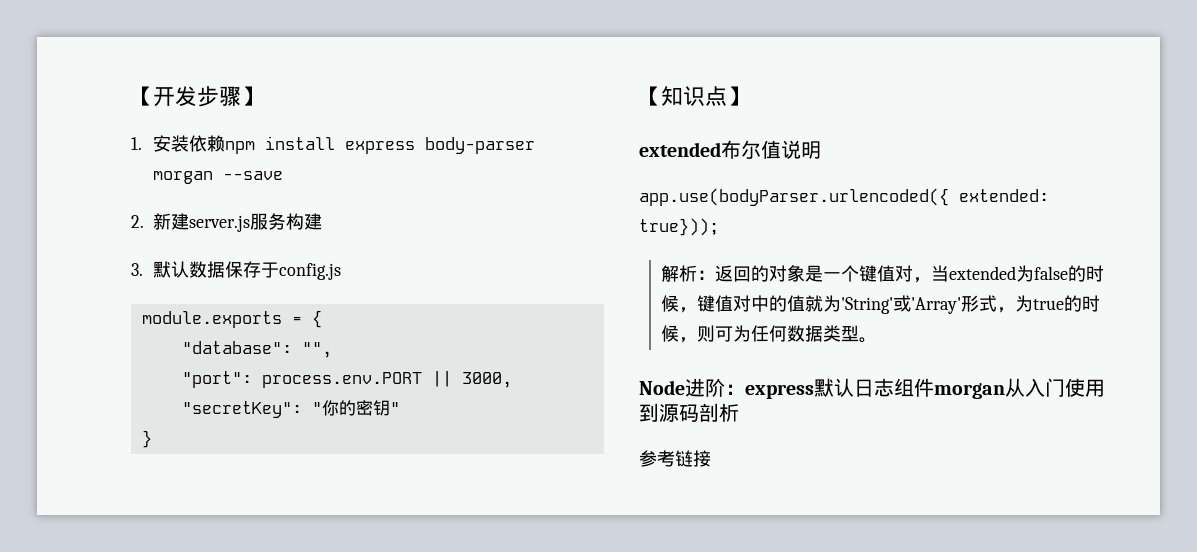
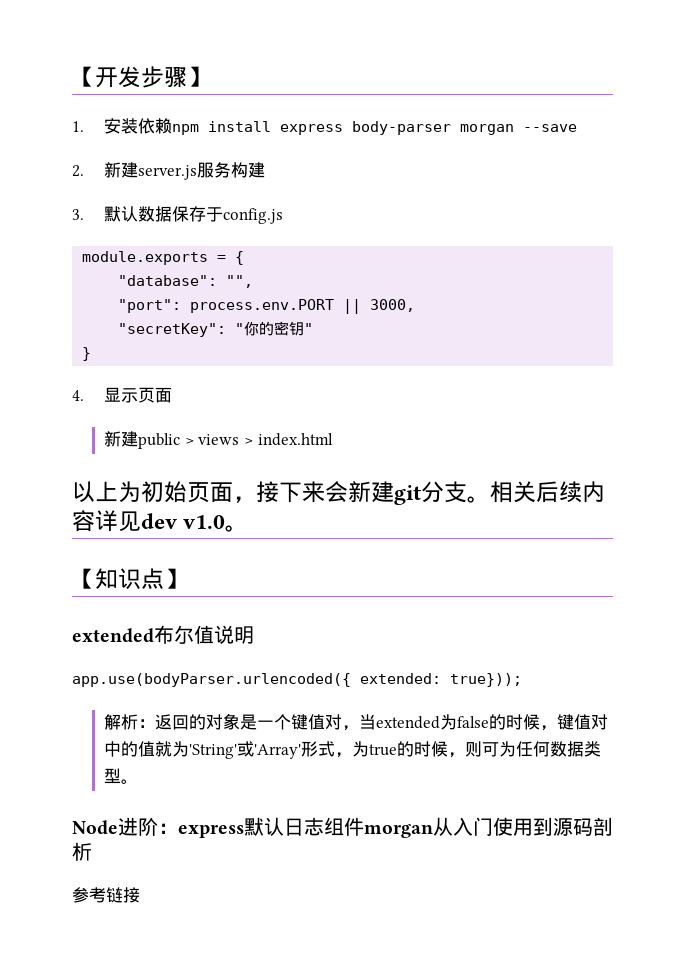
(152, 439) none -> [72,387,173,403] [104,431,333,449] [72,481,605,505] [72,510,249,532] // 4.显示页面 // 新建public > views > index.html // 以上为初始页面，接下来会新建git分支。相关后续内容详见dev v1.0。

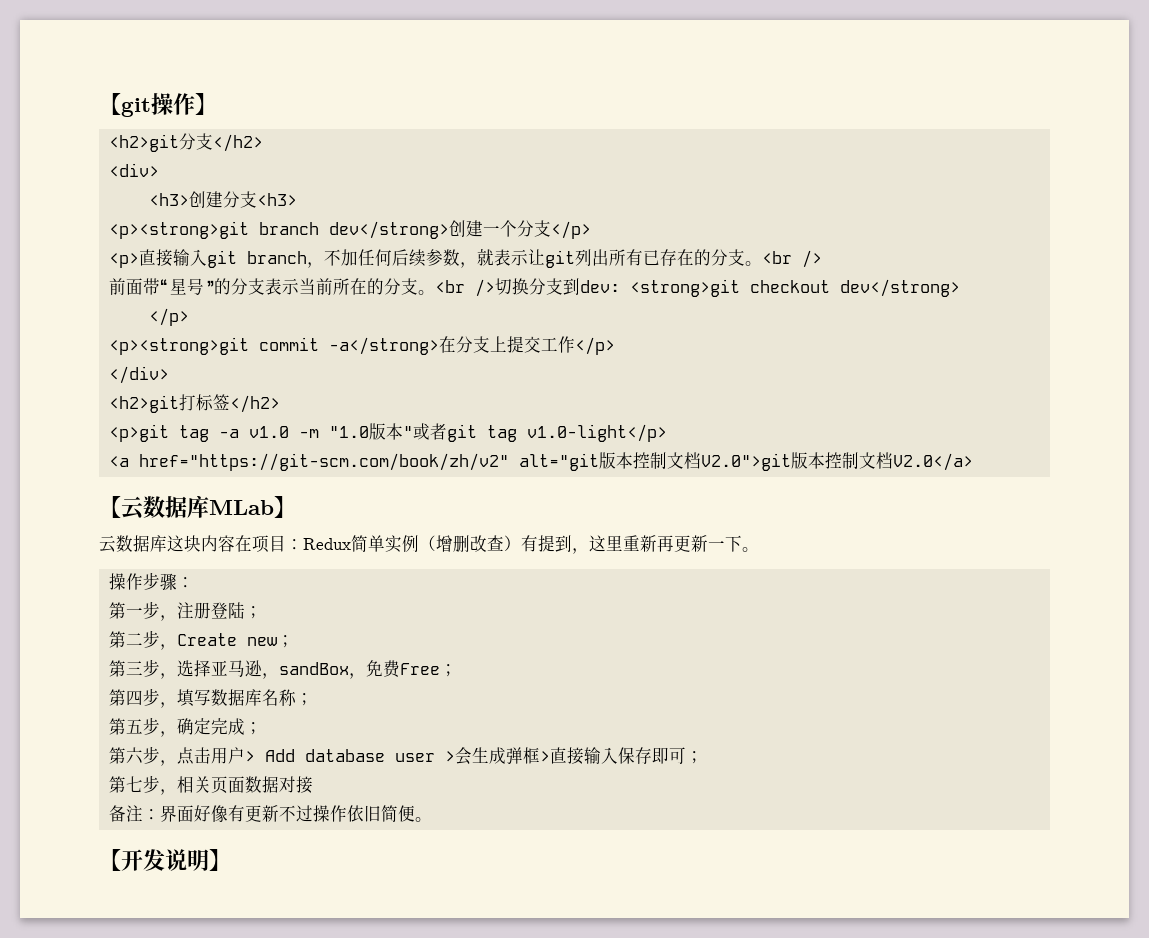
[72,66,210,88] [72,118,578,135] [72,162,266,180] [72,206,284,224] [82,251,245,265] [118,275,254,288] [118,299,416,314] [118,321,314,337] [82,347,92,361] [72,387,173,403] [104,431,333,449] [72,481,605,505] [72,510,249,532] [72,568,187,590] [72,625,254,644] [72,673,522,687] [104,713,609,731] [104,741,602,759] [104,768,139,784] [72,817,613,838] [72,842,92,861] [72,887,140,903] 【开发步骤】 // 1.安装依赖npm install express body-parser morgan --save // 2.新建server.js服务构建 // 3.默认数据保存于config.js // module.exports = { // "database": "", // "port": process.env.PORT || 3000, // "secretKey": "你的密钥" // } // 4.显示页面 // 新建public > views > index.html // 以上为初始页面，接下来会新建git分支。相关后续内容详见dev v1.0。 // 【知识点】 // extended布尔值说明 // app.use(bodyParser.urlencoded({ extended: true})); // 解析：返回的对象是一个键值对，当extended为false的时候，键值对中的值就为'String'或'Array'形式，为true的时候，则可为任何数据类型。 // Node进阶：express默认日志组件morgan从入门使用到源码剖析 // 参考链接 -> [99,93,217,117] [108,133,263,152] [108,163,159,177] [148,191,297,208] [108,220,591,239] [108,249,822,268] [108,278,960,297] [148,308,189,326] [108,336,615,355] [108,366,169,384] [108,394,280,413] [108,423,667,442] [108,452,973,471] [99,495,296,520] [99,535,759,554] [108,572,194,591] [108,601,262,621] [108,630,294,650] [108,659,457,679] [108,688,313,708] [108,717,262,737] [108,746,703,766] [108,775,313,795] [108,805,432,823] [99,849,231,871] 【git操作】 // <h2>git分支</h2> // <div> // <h3>创建分支<h3> // <p><strong>git branch dev</strong>创建一个分支</p> // <p>直接输入git branch，不加任何后续参数，就表示让git列出所有已存在的分支。<br /> // 前面带“星号”的分支表示当前所在的分支。<br />切换分支到dev: <strong>git checkout dev</strong> // </p> // <p><strong>git commit -a</strong>在分支上提交工作</p> // </div> // <h2>git打标签</h2> // <p>git tag -a v1.0 -m "1.0版本"或者git tag v1.0-light</p> // <a href="https://git-scm.com/book/zh/v2" alt="git版本控制文档V2.0">git版本控制文档V2.0</a> // 【云数据库MLab】 // 云数据库这块内容在项目：Redux简单实例（增删改查）有提到，这里重新再更新一下。 // 操作步骤： // 第一步，注册登陆； // 第二步，Create new； // 第三步，选择亚马逊，sandBox，免费Free； // 第四步，填写数据库名称； // 第五步，确定完成； // 第六步，点击用户> Add database user >会生成弹框>直接输入保存即可； // 第七步，相关页面数据对接 // 备注：界面好像有更新不过操作依旧简便。 // 【开发说明】

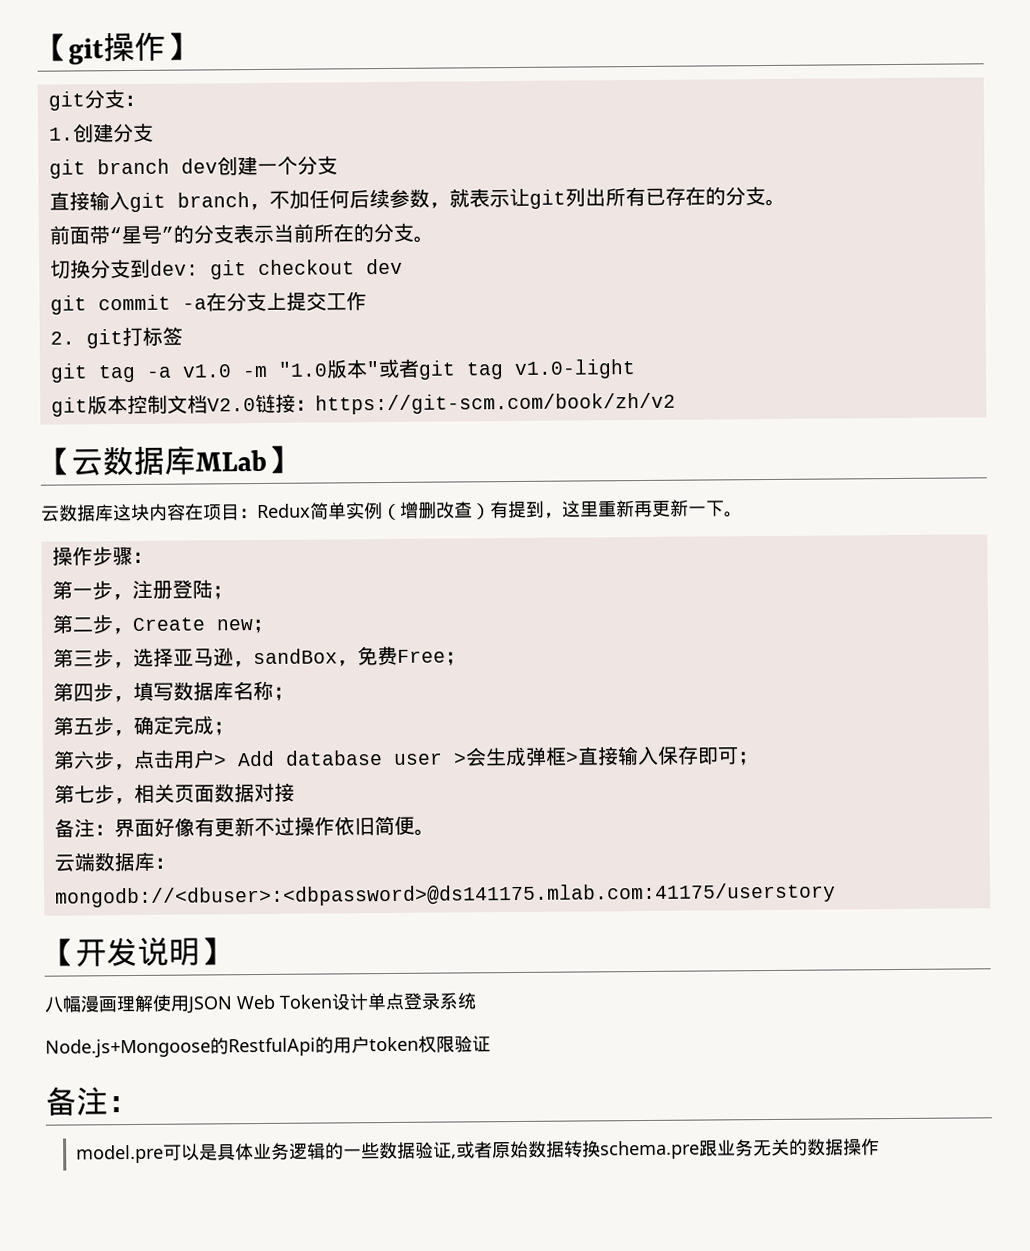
[108,133,263,152] [108,163,159,177] [148,191,297,208] [108,221,449,239] <h2>git分支</h2> // <div> // <h3>创建分支<h3> // <p><strong>git branch dev</strong> -> [47,89,145,111] [48,122,154,143] [48,158,218,179] git分支： // 1.创建分支 // git branch dev
[550,221,591,239] [108,253,139,268] </p> // <p> -> (338, 165) //
[761,250,822,268] <br /> -> (786, 202) none
[434,279,495,297] <br /> -> (434, 239) //
[629,279,960,297] [148,308,189,326] [108,337,439,355] <strong>git checkout dev</strong> // </p> // <p><strong>git commit -a</strong> -> [209,258,403,280] [49,294,207,315] git checkout dev // git commit -a
[574,337,615,355] [108,366,169,384] [108,395,179,413] </p> // </div> // <h2>git -> [49,329,123,349] // 2. git
[229,395,280,413] [108,424,169,442] </h2> // <p>git -> [49,363,88,383] // git
[526,424,667,442] [108,452,973,471] v1.0-light</p> // <a href="https://git-scm.com/book/zh/v2" alt="git版本控制文档V2.0">git版本控制文档V2.0</a> -> [513,359,636,379] [50,392,676,417] v1.0-light // git版本控制文档V2.0链接：https://git-scm.com/book/zh/v2
(432, 819) none -> [53,851,175,872] [54,882,836,908] // 云端数据库： // mongodb://<dbuser>:<dbpassword>@ds141175.mlab.com:41175/userstory
(231, 860) none -> [44,992,477,1014] [45,1035,491,1058] [45,1086,139,1116] [76,1138,881,1164] // 八幅漫画理解使用JSON Web Token设计单点登录系统 // Node.js+Mongoose的RestfulApi的用户token权限验证 // 备注： // model.pre可以是具体业务逻辑的一些数据验证,或者原始数据转换schema.pre跟业务无关的数据操作

